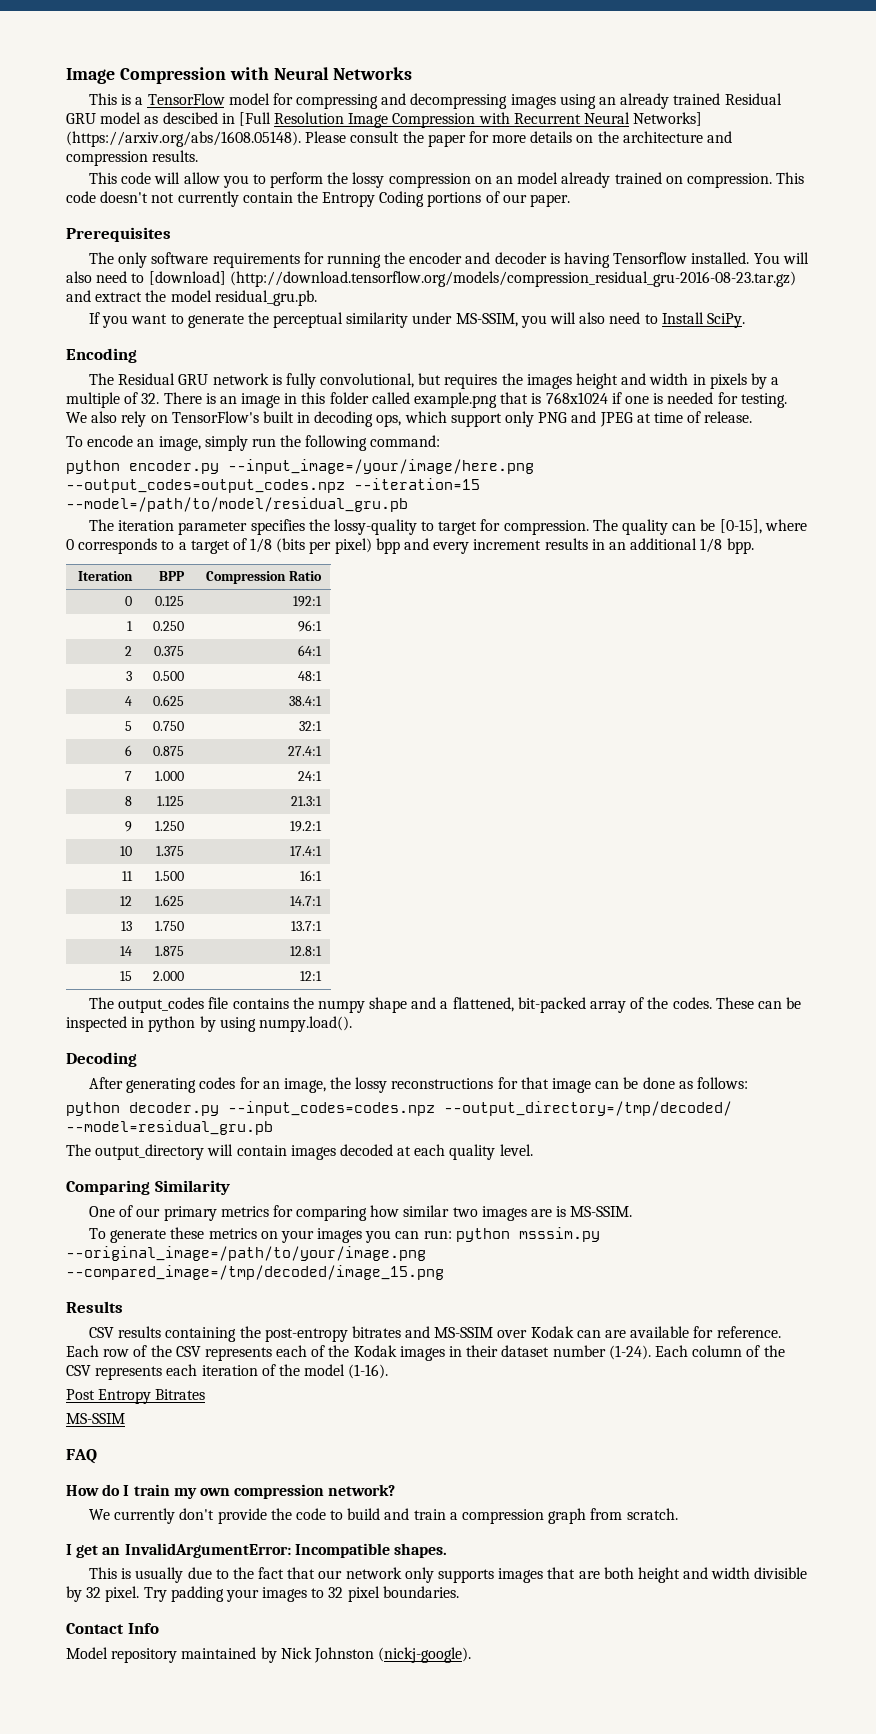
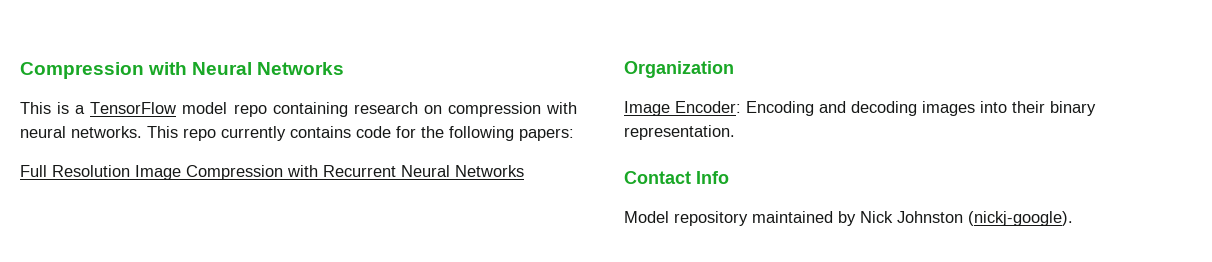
[66,68,115,84] Image -> (20, 70) none
[272,93,782,109] [66,112,271,126] for compressing and decompressing images using an already trained Residual GRU model as descibed in [Full -> [233,102,578,117] [20,126,574,141] [20,165,47,177] repo containing research on compression with neural networks. This repo currently contains code for the following papers: // Full
[633,112,703,126] [66,131,733,147] [66,150,199,166] [88,172,805,188] [66,191,571,207] [66,227,171,242] [88,252,809,268] [66,271,796,287] [66,290,317,306] [88,312,745,328] [66,348,137,363] [88,373,780,389] [66,392,787,408] [66,411,753,427] [66,435,441,451] [66,459,534,474] [66,478,480,493] [66,497,408,512] [88,519,807,535] [66,538,754,554] [77,571,133,581] [158,571,185,581] [206,571,322,584] [124,596,132,606] [154,596,184,606] [292,596,322,607] [126,621,133,631] [152,621,184,631] [297,620,322,632] [124,646,132,656] [153,646,184,656] [297,645,322,656] [125,671,132,681] [152,671,184,681] [297,671,322,681] [124,696,132,706] [152,695,184,706] [288,696,322,706] [124,721,132,731] [152,721,184,731] [298,721,322,731] [124,745,132,756] [152,746,184,756] [287,746,322,756] [124,771,132,781] [154,771,184,781] [297,771,322,781] [124,796,132,806] [156,796,184,806] [290,796,322,806] [124,821,132,832] [154,821,184,831] [289,821,322,832] [119,846,132,856] [155,846,184,856] [289,846,322,856] [121,871,133,881] [154,871,184,881] [299,870,322,881] [119,896,132,906] [154,895,184,906] [289,896,322,906] [120,921,132,931] [154,921,184,931] [290,921,322,931] [119,946,132,956] [154,946,184,956] [289,946,322,956] [119,971,132,981] [152,971,184,981] [299,971,322,981] [88,997,802,1013] [66,1016,352,1032] [66,1052,137,1067] [88,1077,748,1093] [66,1101,732,1116] [66,1120,273,1135] [66,1144,533,1160] [66,1180,230,1195] [88,1205,633,1221] [88,1227,600,1243] [66,1246,426,1261] [66,1265,444,1280] [66,1301,123,1313] [88,1326,781,1342] [66,1345,785,1361] [66,1364,389,1380] [66,1389,206,1404] [66,1413,125,1424] [66,1449,97,1464] [66,1484,396,1499] [88,1508,678,1524] [66,1543,447,1558] [88,1567,808,1583] [66,1586,459,1602] Networks] (https://arxiv.org/abs/1608.05148). Please consult the paper for more details on the architecture and compression results. // This code will allow you to perform the lossy compression on an model already trained on compression. This code doesn't not currently contain the Entropy Coding portions of our paper. // Prerequisites // The only software requirements for running the encoder and decoder is having Tensorflow installed. You will also need to [download] (http://download.tensorflow.org/models/compression_residual_gru-2016-08-23.tar.gz) and extract the model residual_gru.pb. // If you want to generate the perceptual similarity under MS-SSIM, you will also need to Install SciPy. // Encoding // The Residual GRU network is fully convolutional, but requires the images height and width in pixels by a multiple of 32. There is an image in this folder called example.png that is 768x1024 if one is needed for testing. We also rely on TensorFlow's built in decoding ops, which support only PNG and JPEG at time of release. // To encode an image, simply run the following command: // python encoder.py --input_image=/your/image/here.png --output_codes=output_codes.npz --iteration=15 --model=/path/to/model/residual_gru.pb // The iteration parameter specifies the lossy-quality to target for compression. The quality can be [0-15], where 0 corresponds to a target of 1/8 (bits per pixel) bpp and every increment results in an additional 1/8 bpp. // Iteration | BPP | Compression Ratio // 0 | 0.125 | 192:1 // 1 | 0.250 | 96:1 // 2 | 0.375 | 64:1 // 3 | 0.500 | 48:1 // 4 | 0.625 | 38.4:1 // 5 | 0.750 | 32:1 // 6 | 0.875 | 27.4:1 // 7 | 1.000 | 24:1 // 8 | 1.125 | 21.3:1 // 9 | 1.250 | 19.2:1 // 10 | 1.375 | 17.4:1 // 11 | 1.500 | 16:1 // 12 | 1.625 | 14.7:1 // 13 | 1.750 | 13.7:1 // 14 | 1.875 | 12.8:1 // 15 | 2.000 | 12:1 // The output_codes file contains the numpy shape and a flattened, bit-packed array of the codes. These can be inspected in python by using numpy.load(). // Decoding // After generating codes for an image, the lossy reconstructions for that image can be done as follows: // python decoder.py --input_codes=codes.npz --output_directory=/tmp/decoded/ --model=residual_gru.pb // The output_directory will contain images decoded at each quality level. // Comparing Similarity // One of our primary metrics for comparing how similar two images are is MS-SSIM. // To generate these metrics on your images you can run: python msssim.py --original_image=/path/to/your/image.png --compared_image=/tmp/decoded/image_15.png // Results // CSV results containing the post-entropy bitrates and MS-SSIM over Kodak can are available for reference. Each row of the CSV represents each of the Kodak images in their dataset number (1-24). Each column of the CSV represents each iteration of the model (1-16). // Post Entropy Bitrates // MS-SSIM // FAQ // How do I train my own compression network? // We currently don't provide the code to build and train a compression graph from scratch. // I get an InvalidArgumentError: Incompatible shapes. // This is usually due to the fact that our network only supports images that are both height and width divisible by 32 pixel. Try padding your images to 32 pixel boundaries. -> [455,165,524,177] [624,61,734,78] [624,101,1096,116] [624,125,735,140] Networks // Organization // Image Encoder: Encoding and decoding images into their binary representation.

